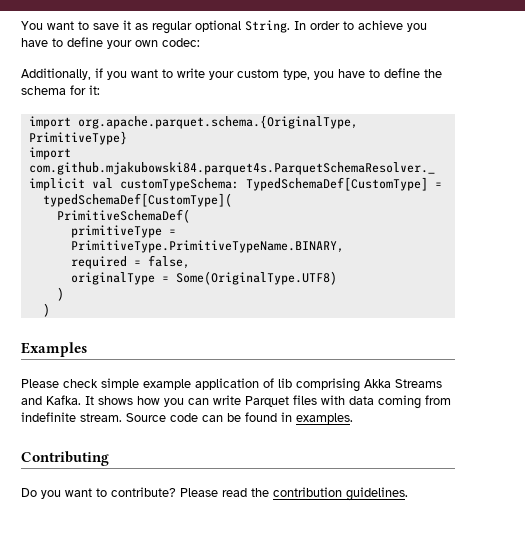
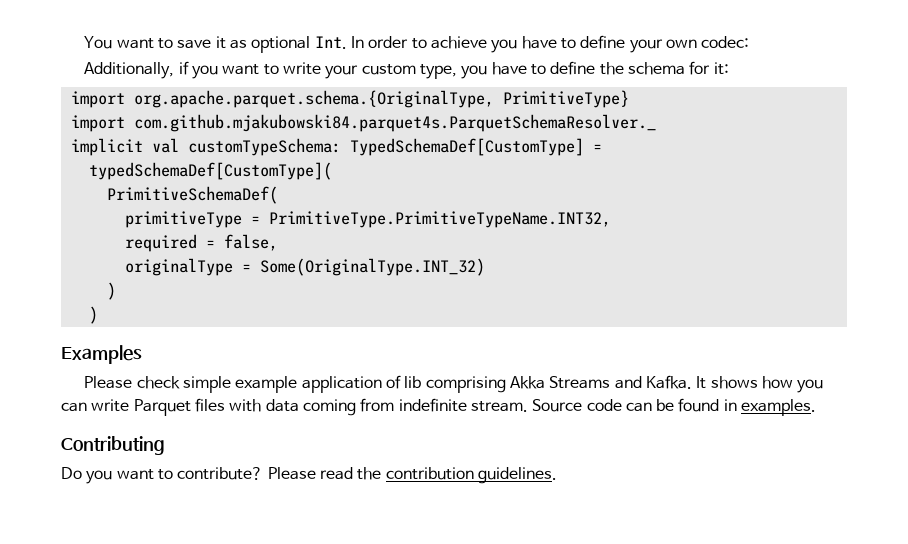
[152,20,290,34] regular optional String. -> [251,36,347,53] optional Int.
[70,240,344,253] PrimitiveType.PrimitiveTypeName.BINARY, -> [268,211,611,228] PrimitiveType.PrimitiveTypeName.INT32,
[175,271,337,285] Some(OriginalType.UTF8) -> [259,258,485,276] Some(OriginalType.INT_32)

